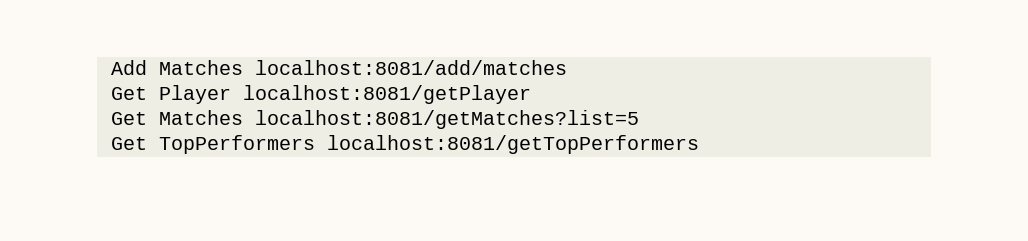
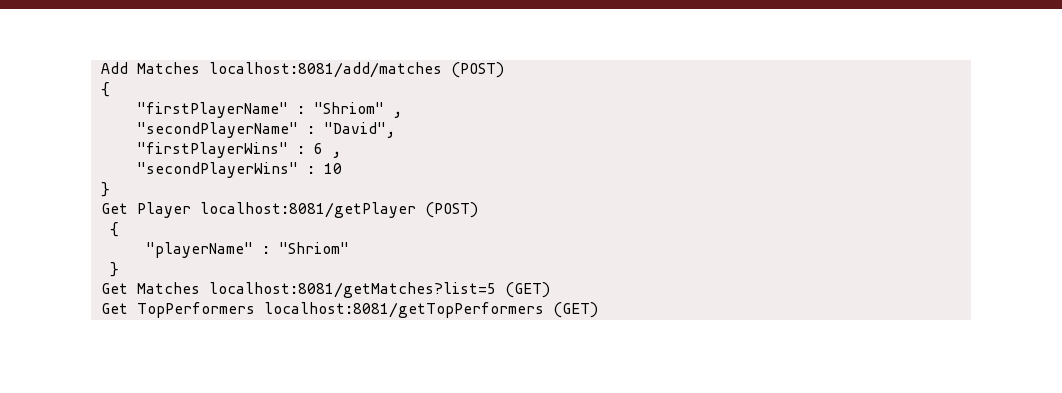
[110,85,531,104] // Get Player localhost:8081/getPlayer -> [451,62,505,78] [101,82,111,97] [137,102,403,118] [137,122,396,138] [137,142,342,158] [137,162,343,178] [101,182,111,197] [101,202,479,218] [110,222,120,237] [146,242,350,258] [110,262,120,277] (POST) // { // "firstPlayerName" : "Shriom" , // "secondPlayerName" : "David", // "firstPlayerWins" : 6 , // "secondPlayerWins" : 10 // } // Get Player localhost:8081/getPlayer (POST) // { // "playerName" : "Shriom" // }
(639, 119) none -> [505,282,551,298] (GET)
(699, 144) none -> [553,302,599,318] (GET)

